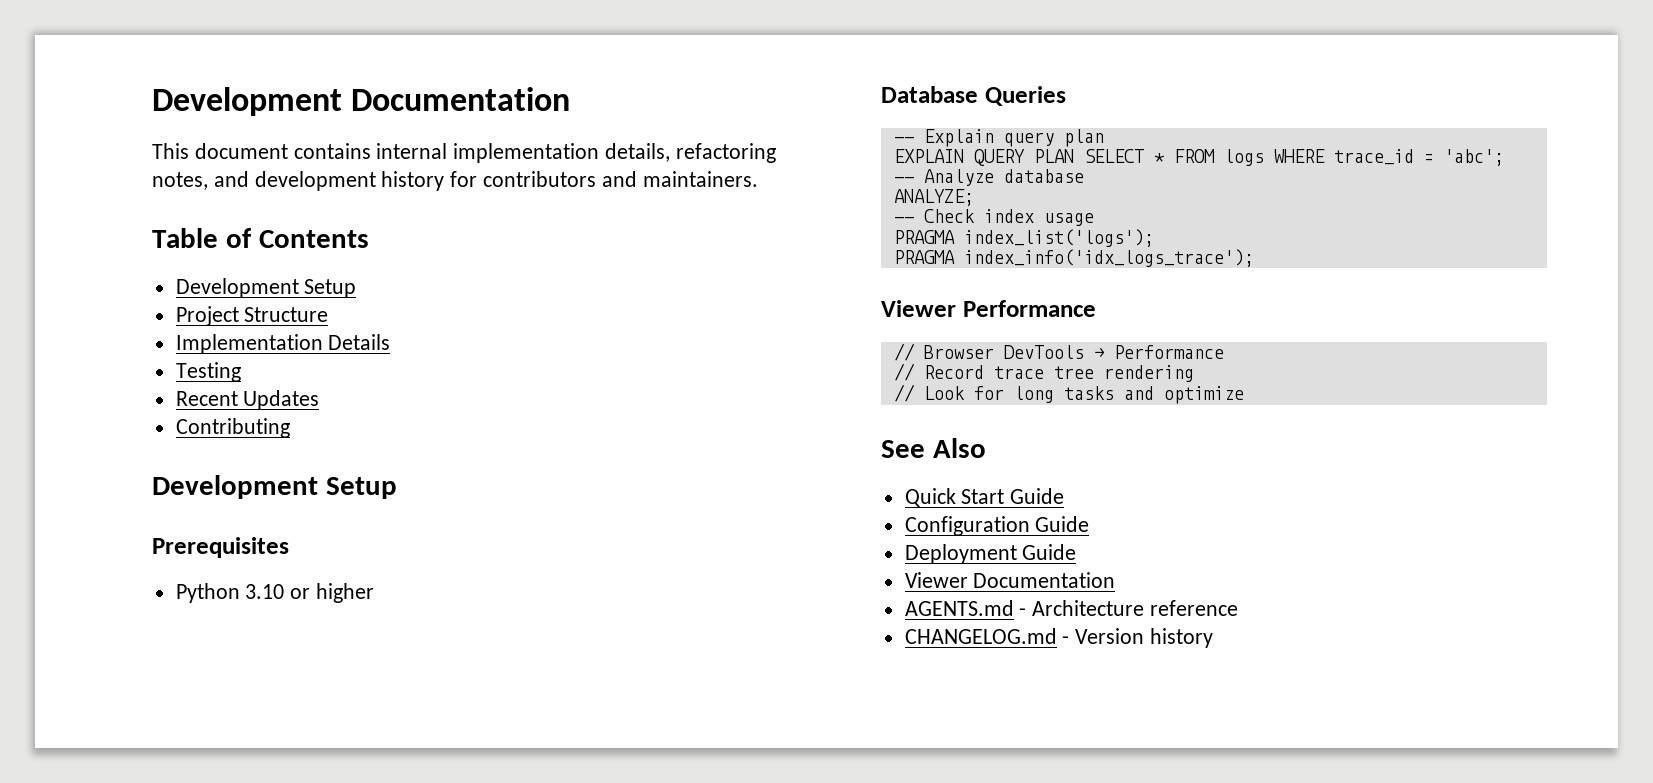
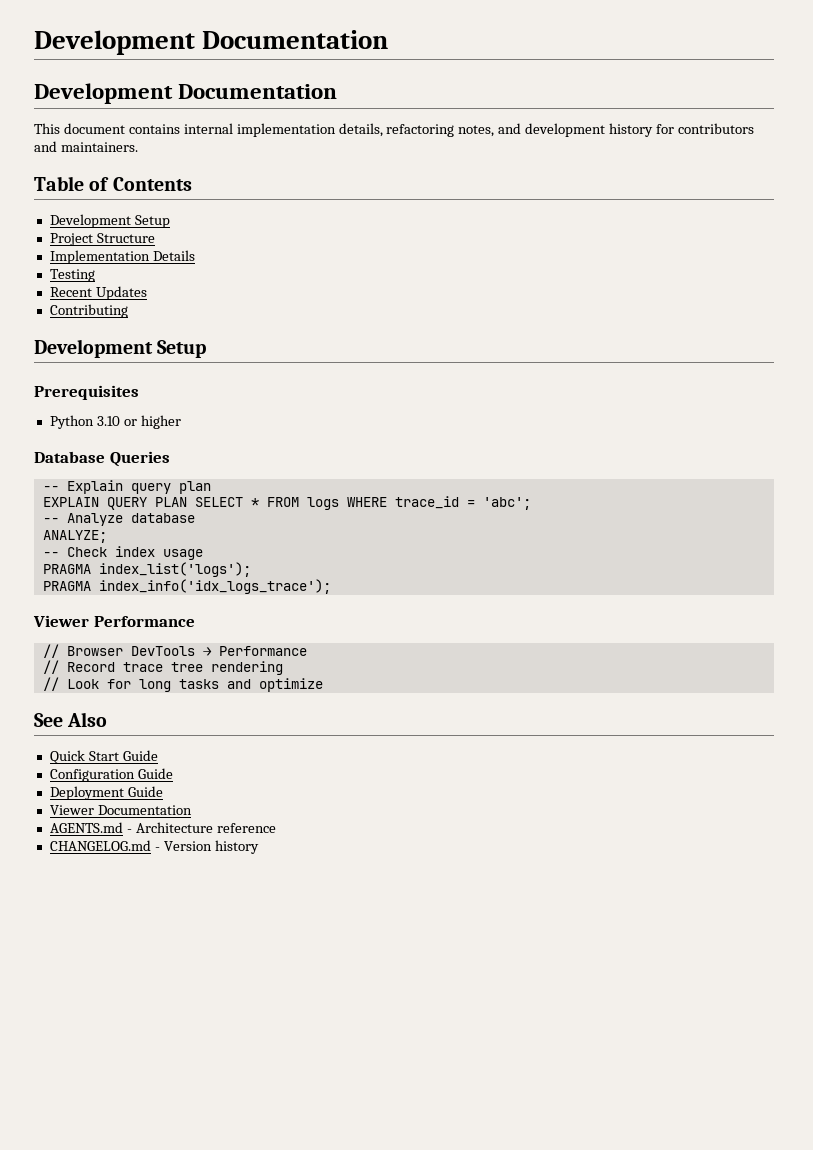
[152,87,571,116] Development Documentation -> [34,30,389,55] [34,83,338,104] Development Documentation // Development Documentation

